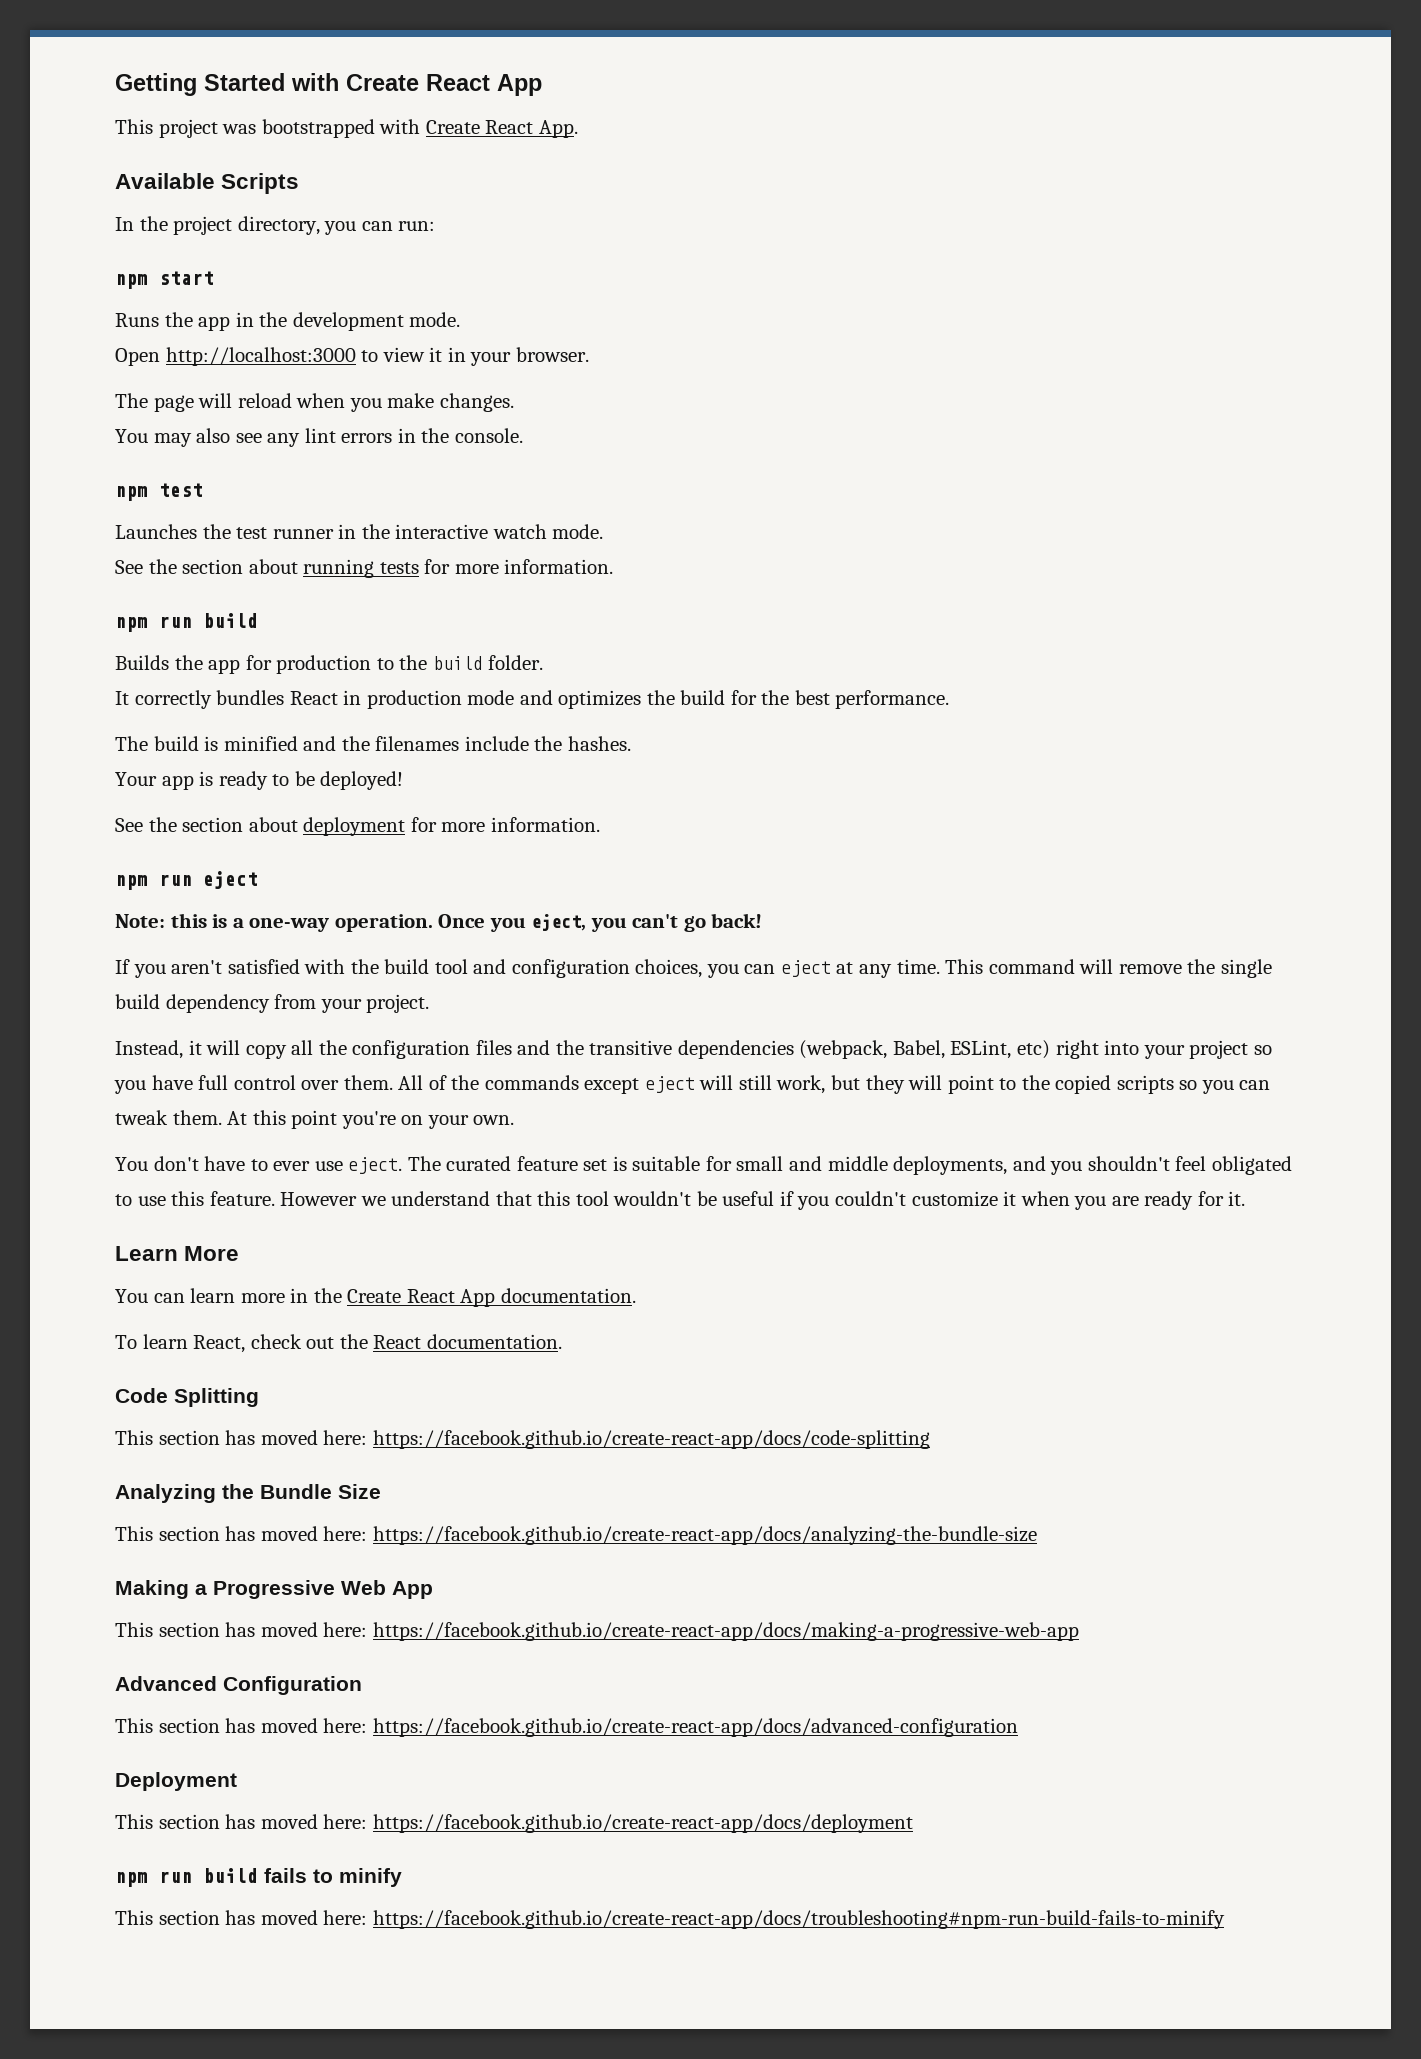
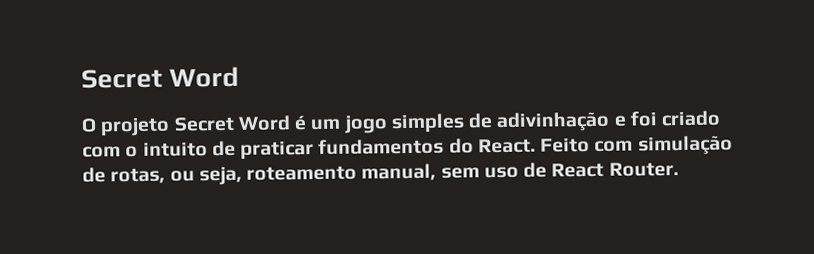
[115,73,542,96] [115,119,578,138] [115,173,300,194] [115,216,436,235] [115,271,214,289] [115,312,461,331] [115,347,589,366] [115,393,514,412] [115,428,523,447] [115,483,203,501] [115,524,604,539] [115,559,614,578] [115,613,258,632] [115,655,544,674] [115,690,950,709] [115,736,631,751] [115,771,404,790] [115,817,600,836] [115,871,258,890] [115,913,763,932] [115,959,1272,978] [115,994,430,1013] [115,1040,1272,1059] [114,1075,1271,1094] [115,1110,515,1129] [115,1156,1292,1175] [115,1191,1246,1210] [115,1246,240,1261] [115,1288,636,1307] [115,1334,562,1353] [115,1388,259,1407] [115,1430,930,1449] [115,1484,381,1503] [115,1526,1037,1545] [115,1580,433,1599] [115,1622,1079,1641] [115,1676,362,1695] [115,1718,1018,1737] [115,1772,237,1791] [115,1814,913,1833] [115,1868,402,1887] [115,1910,1225,1929] Getting Started with Create React App // This project was bootstrapped with Create React App. // Available Scripts // In the project directory, you can run: // npm start // Runs the app in the development mode. // Open http://localhost:3000 to view it in your browser. // The page will reload when you make changes. // You may also see any lint errors in the console. // npm test // Launches the test runner in the interactive watch mode. // See the section about running tests for more information. // npm run build // Builds the app for production to the build folder. // It correctly bundles React in production mode and optimizes the build for the best performance. // The build is minified and the filenames include the hashes. // Your app is ready to be deployed! // See the section about deployment for more information. // npm run eject // Note: this is a one-way operation. Once you eject, you can't go back! // If you aren't satisfied with the build tool and configuration choices, you can eject at any time. This command will remove the single build dependency from your project. // Instead, it will copy all the configuration files and the transitive dependencies (webpack, Babel, ESLint, etc) right into your project so you have full control over them. All of the commands except eject will still work, but they will point to the copied scripts so you can tweak them. At this point you're on your own. // You don't have to ever use eject. The curated feature set is suitable for small and middle deployments, and you shouldn't feel obligated to use this feature. However we understand that this tool wouldn't be useful if you couldn't customize it when you are ready for it. // Learn More // You can learn more in the Create React App documentation. // To learn React, check out the React documentation. // Code Splitting // This section has moved here: https://facebook.github.io/create-react-app/docs/code-splitting // Analyzing the Bundle Size // This section has moved here: https://facebook.github.io/create-react-app/docs/analyzing-the-bundle-size // Making a Progressive Web App // This section has moved here: https://facebook.github.io/create-react-app/docs/making-a-progressive-web-app // Advanced Configuration // This section has moved here: https://facebook.github.io/create-react-app/docs/advanced-configuration // Deployment // This section has moved here: https://facebook.github.io/create-react-app/docs/deployment // npm run build fails to minify // This section has moved here: https://facebook.github.io/create-react-app/docs/troubleshooting#npm-run-build-fails-to-minify -> [81,66,240,89] [81,110,722,137] [82,135,733,160] [82,162,679,186] Secret Word // O projeto Secret Word é um jogo simples de adivinhação e foi criado com o intuito de praticar fundamentos do React. Feito com simulação de rotas, ou seja, roteamento manual, sem uso de React Router.

